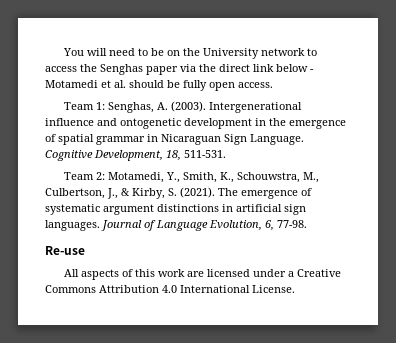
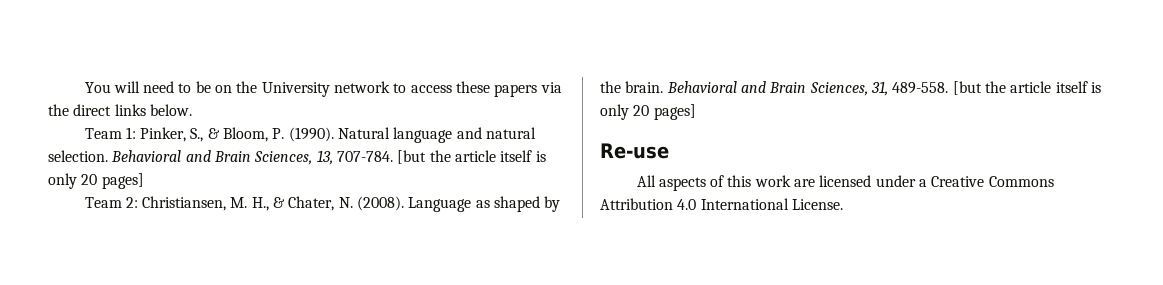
[80,64,314,75] [45,80,273,91] [63,101,302,113] [45,118,346,129] [45,134,304,145] [45,150,226,161] [63,172,319,183] [45,187,312,199] [45,204,306,215] [45,220,307,231] the Senghas paper via the direct link below - Motamedi et al. should be fully open access. // Team 1: Senghas, A. (2003). Intergenerational influence and ontogenetic development in the emergence of spatial grammar in Nicaraguan Sign Language. Cognitive Development, 18, 511-531. // Team 2: Motamedi, Y., Smith, K., Schouwstra, M., Culbertson, J., & Kirby, S. (2021). The emergence of systematic argument distinctions in artificial sign languages. Journal of Language Evolution, 6, 77-98. -> [456,81,562,97] [48,104,192,116] [84,127,537,143] [48,150,546,165] [48,173,144,189] [84,196,561,212] [600,81,1101,96] [600,104,696,120] these papers via the direct links below. // Team 1: Pinker, S., & Bloom, P. (1990). Natural language and natural selection. Behavioral and Brain Sciences, 13, 707-784. [but the article itself is only 20 pages] // Team 2: Christiansen, M. H., & Chater, N. (2008). Language as shaped by the brain. Behavioral and Brain Sciences, 31, 489-558. [but the article itself is only 20 pages]

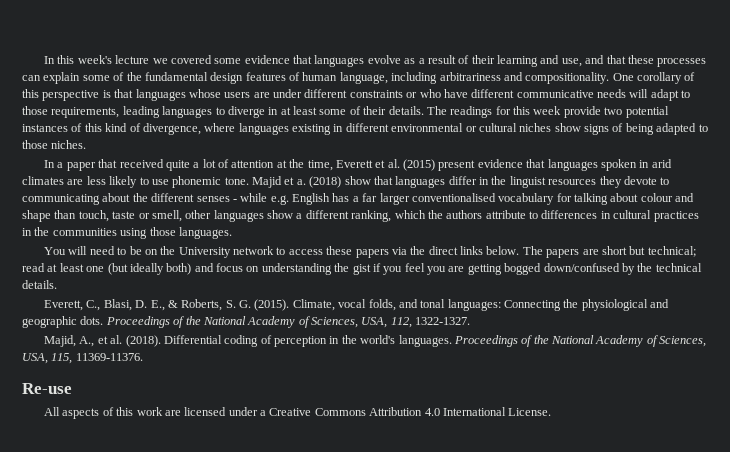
(84, 87) none -> [44,55,707,67] [22,72,696,84] [22,89,691,101] [22,106,669,118] [22,123,708,135] [22,140,87,149] [44,159,672,171] [22,176,670,188] [22,193,695,205] [22,210,699,222] [22,227,232,239] In this week's lecture we covered some evidence that languages evolve as a result of their learning and use, and that these processes can explain some of the fundamental design features of human language, including arbitrariness and compositionality. One corollary of this perspective is that languages whose users are under different constraints or who have different communicative needs will adapt to those requirements, leading languages to diverge in at least some of their details. The readings for this week provide two potential instances of this kind of divergence, where languages existing in different environmental or cultural niches show signs of being adapted to those niches. // In a paper that received quite a lot of attention at the time, Everett et al. (2015) present evidence that languages spoken in arid climates are less likely to use phonemic tone. Majid et a. (2018) show that languages differ in the linguist resources they devote to communicating about the different senses - while e.g. English has a far larger conventionalised vocabulary for talking about colour and shape than touch, taste or smell, other languages show a different ranking, which the authors attribute to differences in cultural practices in the communities using those languages. //
[84,127,537,143] [48,150,546,165] [48,173,144,189] [84,196,561,212] [600,81,1101,96] [600,104,696,120] // Team 1: Pinker, S., & Bloom, P. (1990). Natural language and natural selection. Behavioral and Brain Sciences, 13, 707-784. [but the article itself is only 20 pages] // Team 2: Christiansen, M. H., & Chater, N. (2008). Language as shaped by the brain. Behavioral and Brain Sciences, 31, 489-558. [but the article itself is only 20 pages] -> [522,246,696,258] [22,263,702,275] [22,280,57,289] [44,299,670,311] [22,316,471,328] [44,335,707,347] [22,353,143,364] The papers are short but technical; read at least one (but ideally both) and focus on understanding the gist if you feel you are getting bogged down/confused by the technical details. // Everett, C., Blasi, D. E., & Roberts, S. G. (2015). Climate, vocal folds, and tonal languages: Connecting the physiological and geographic dots. Proceedings of the National Academy of Sciences, USA, 112, 1322-1327. // Majid, A., et al. (2018). Differential coding of perception in the world's languages. Proceedings of the National Academy of Sciences, USA, 115, 11369-11376.

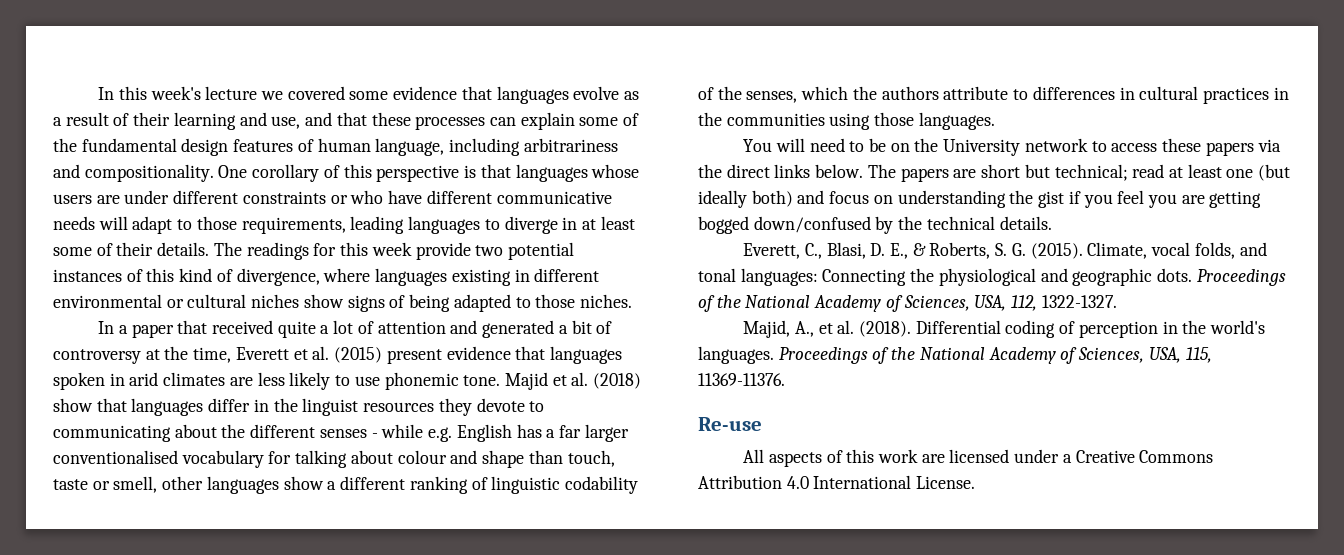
(275, 164) none -> [450,320,613,338] [53,349,141,364] and generated a bit of controversy
[296,179,306,185] a. -> [571,372,589,386] al.
[351,210,392,222] ranking, -> [409,476,638,494] [698,86,798,103] ranking of linguistic codability of the senses,

